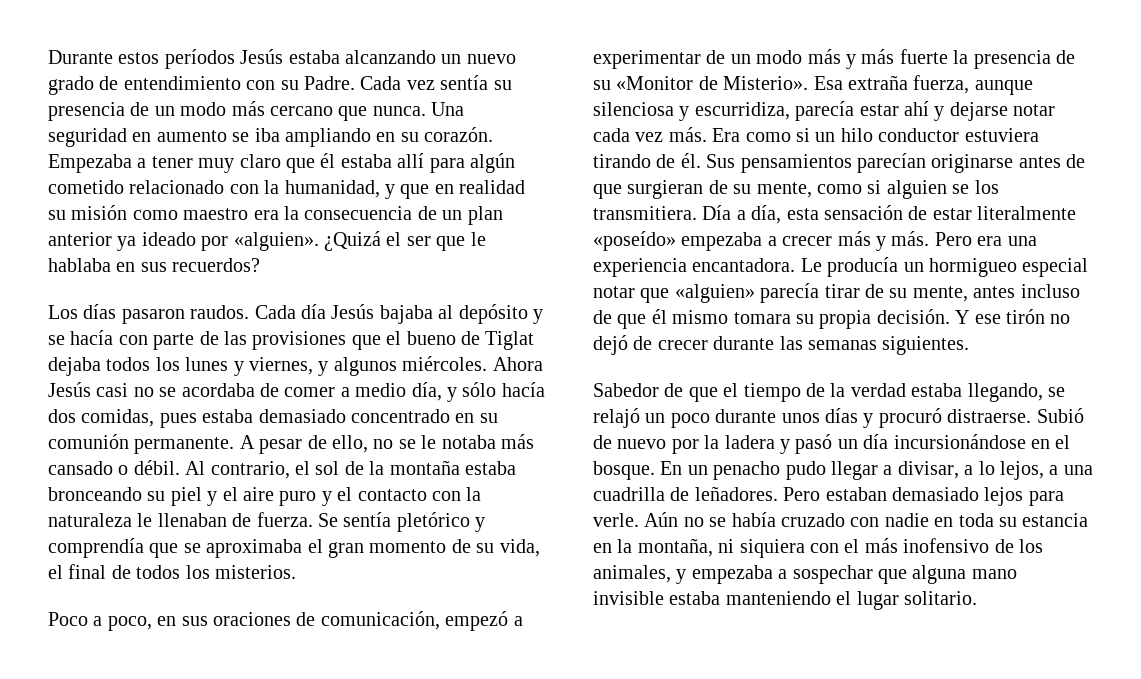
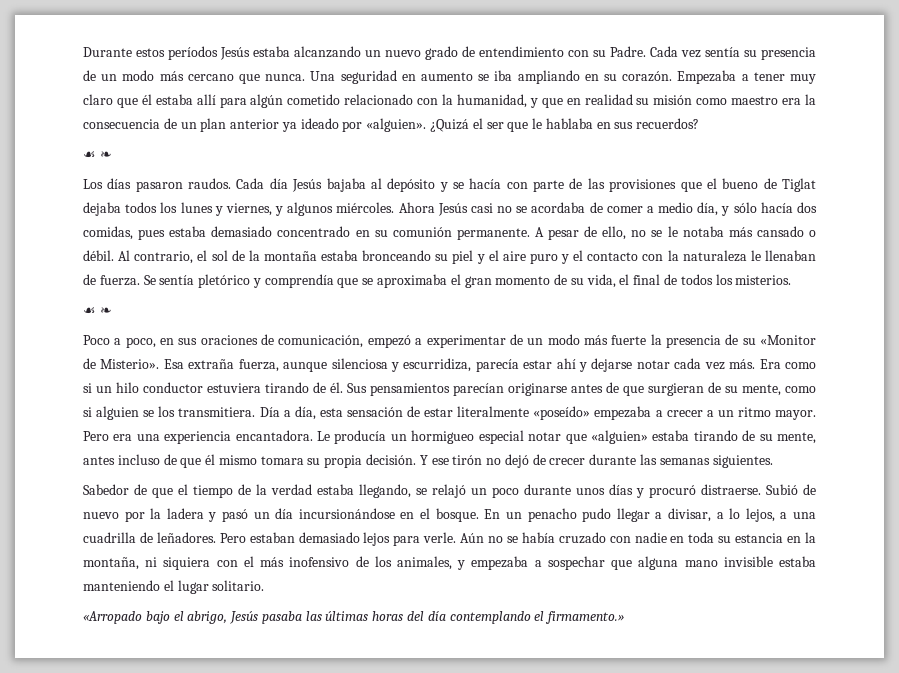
(261, 265) none -> [83,150,112,159] // ☙ ❧
(296, 572) none -> [83,306,112,315] // ☙ ❧
[846,49,895,69] y más -> (608, 340) none
[837,231,930,251] más y más. -> [706,407,817,420] a un ritmo mayor.
[760,283,860,303] parecía tirar -> [652,430,738,441] estaba tirando
(977, 598) none -> [83,611,625,624] // «Arropado bajo el abrigo, Jesús pasaba las últimas horas del día contemplando el firmamento.»

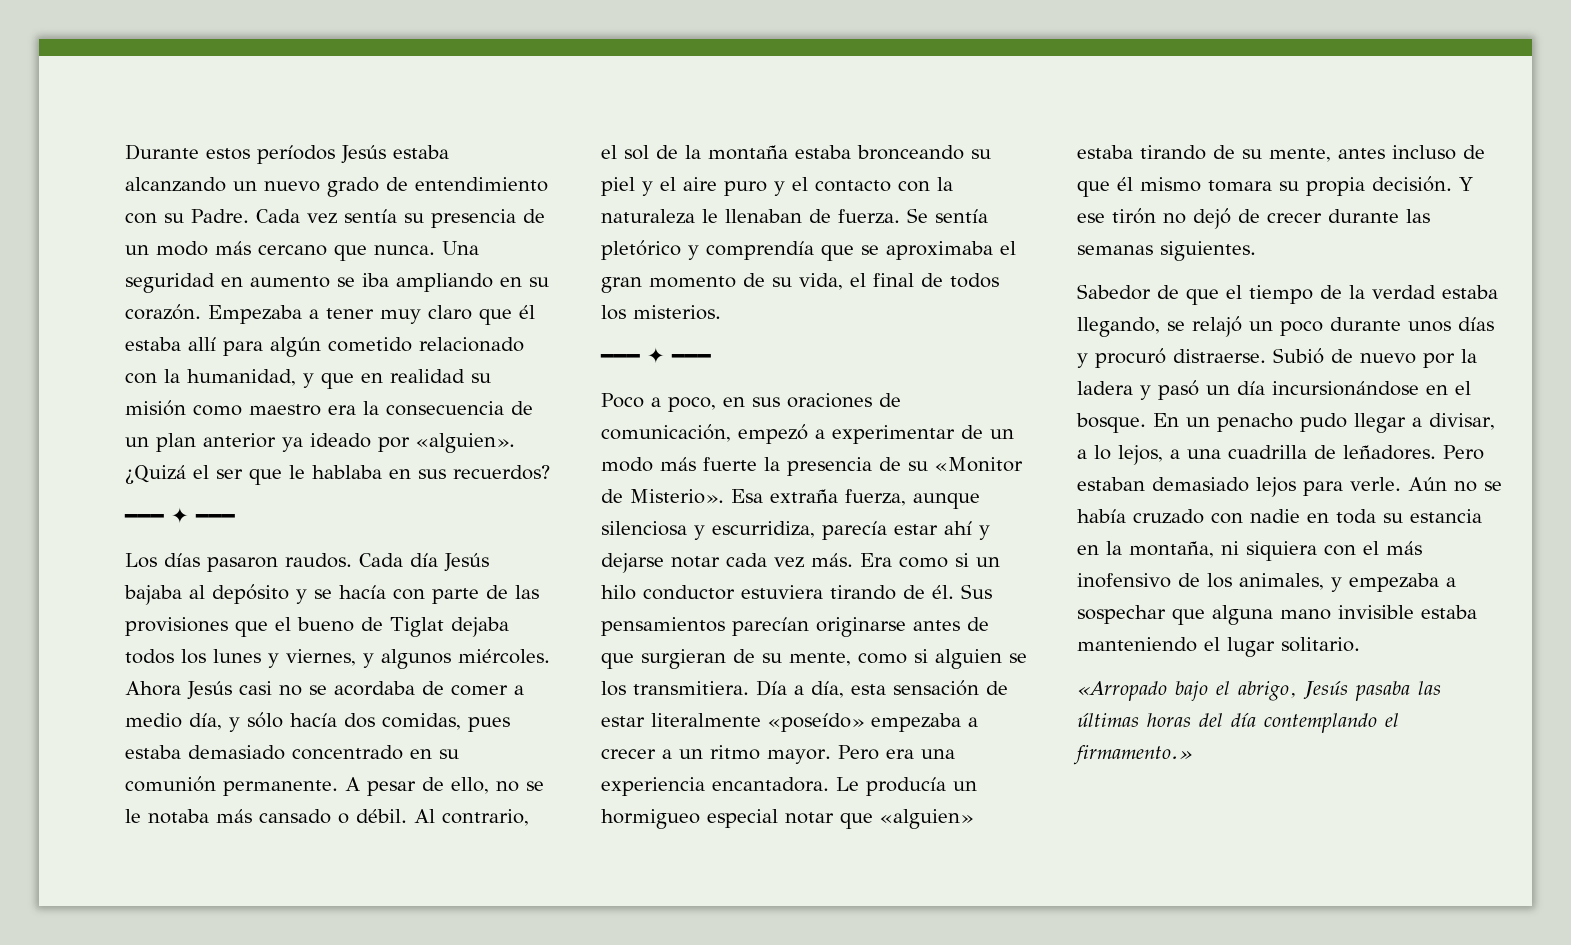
[83,150,112,159] ☙ ❧ -> [124,507,235,524] ━━━ ✦ ━━━
[83,306,112,315] ☙ ❧ -> [600,347,711,364] ━━━ ✦ ━━━

